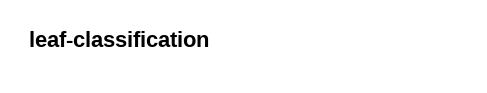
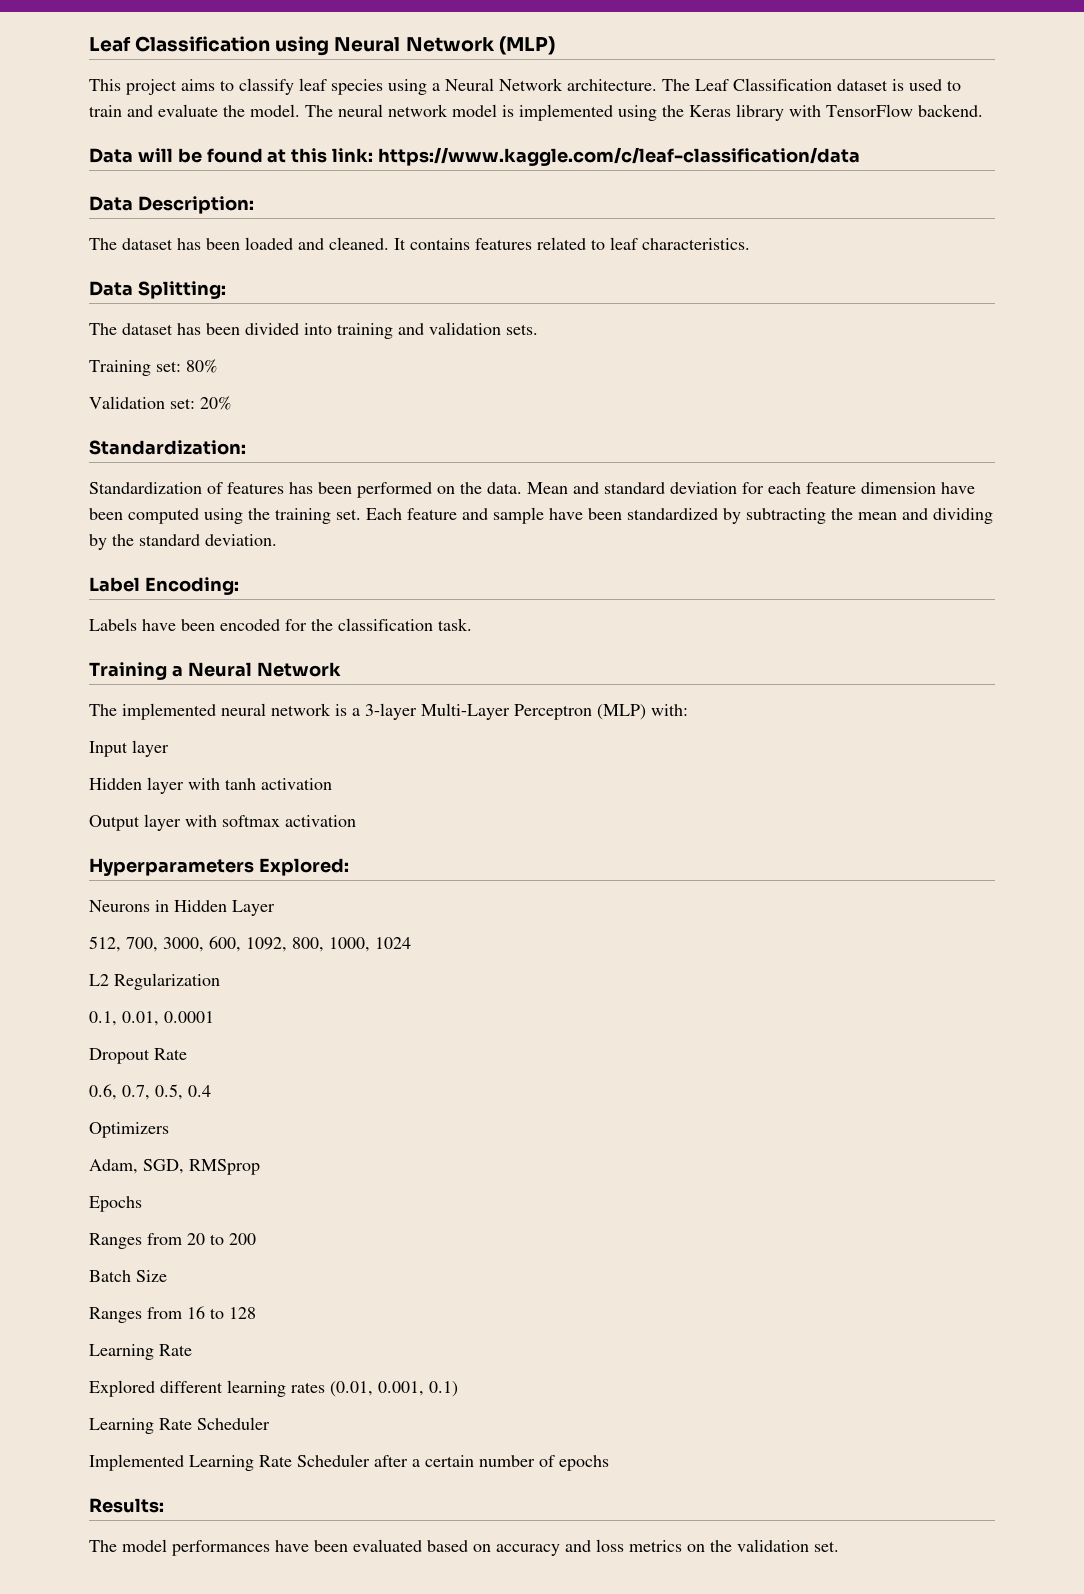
[29,31,209,47] leaf-classification -> [89,36,555,56] [89,78,961,95] [89,104,983,121] [89,147,861,166] [89,196,254,214] [89,237,750,250] [89,281,226,299] [89,322,538,339] [89,359,217,376] [89,396,231,410] [89,440,246,455] [89,482,975,498] [89,507,993,524] [89,534,277,550] [89,577,239,595] [89,618,472,631] [89,662,341,680] [89,703,688,720] [89,740,169,757] [89,777,332,794] [89,814,356,831] [89,858,349,876] [89,900,275,916] [89,936,411,952] [89,973,220,990] [89,1011,214,1026] [89,1048,187,1064] [89,1084,211,1100] [89,1122,169,1138] [89,1159,260,1175] [89,1196,142,1212] [89,1233,256,1249] [89,1270,167,1282] [89,1306,256,1323] [89,1344,192,1360] [89,1380,458,1397] [89,1417,270,1434] [89,1454,609,1471] [89,1498,164,1513] [89,1539,839,1556] Leaf Classification using Neural Network (MLP) // This project aims to classify leaf species using a Neural Network architecture. The Leaf Classification dataset is used to train and evaluate the model. The neural network model is implemented using the Keras library with TensorFlow backend. // Data will be found at this link: https://www.kaggle.com/c/leaf-classification/data // Data Description: // The dataset has been loaded and cleaned. It contains features related to leaf characteristics. // Data Splitting: // The dataset has been divided into training and validation sets. // Training set: 80% // Validation set: 20% // Standardization: // Standardization of features has been performed on the data. Mean and standard deviation for each feature dimension have been computed using the training set. Each feature and sample have been standardized by subtracting the mean and dividing by the standard deviation. // Label Encoding: // Labels have been encoded for the classification task. // Training a Neural Network // The implemented neural network is a 3-layer Multi-Layer Perceptron (MLP) with: // Input layer // Hidden layer with tanh activation // Output layer with softmax activation // Hyperparameters Explored: // Neurons in Hidden Layer // 512, 700, 3000, 600, 1092, 800, 1000, 1024 // L2 Regularization // 0.1, 0.01, 0.0001 // Dropout Rate // 0.6, 0.7, 0.5, 0.4 // Optimizers // Adam, SGD, RMSprop // Epochs // Ranges from 20 to 200 // Batch Size // Ranges from 16 to 128 // Learning Rate // Explored different learning rates (0.01, 0.001, 0.1) // Learning Rate Scheduler // Implemented Learning Rate Scheduler after a certain number of epochs // Results: // The model performances have been evaluated based on accuracy and loss metrics on the validation set.

